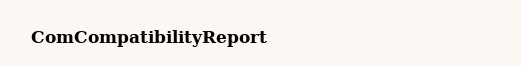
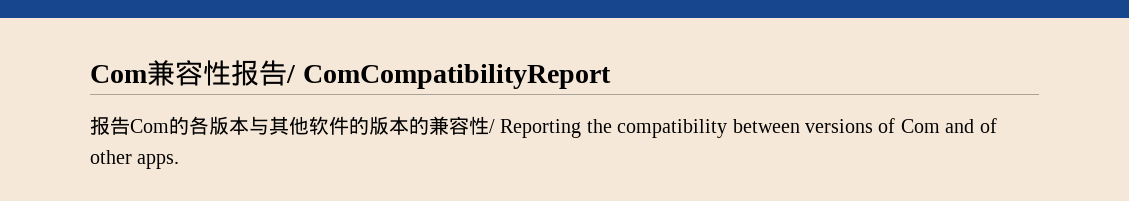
[31,30,267,47] ComCompatibilityReport -> [90,60,611,89] [90,116,997,138] [90,150,180,169] Com兼容性报告/ ComCompatibilityReport // 报告Com的各版本与其他软件的版本的兼容性/ Reporting the compatibility between versions of Com and of other apps.

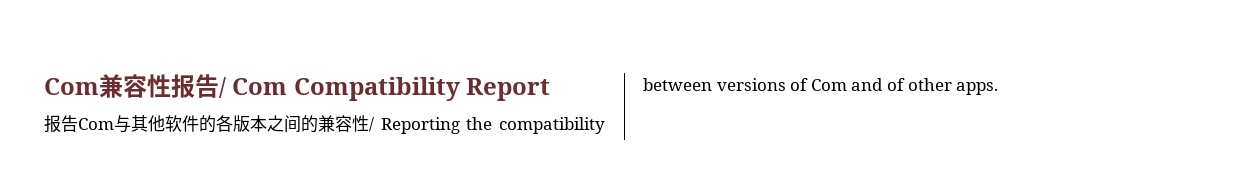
[302,64,611,89] ComCompatibilityReport -> [232,77,551,101] Com Compatibility Report
[169,116,249,135] 的各版本 -> (114, 124) none
[369,116,409,135] 版本 -> [216,115,301,133] 各版本之间

